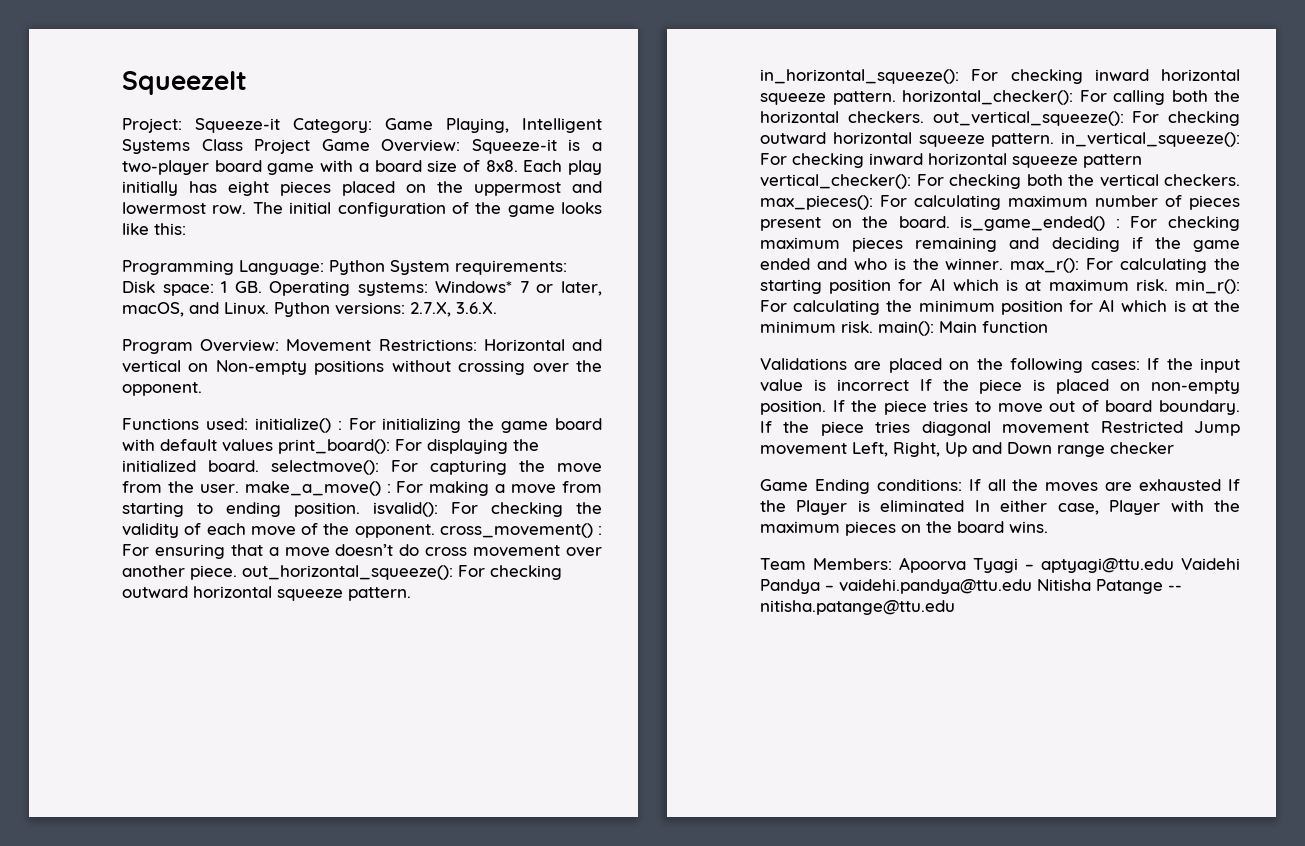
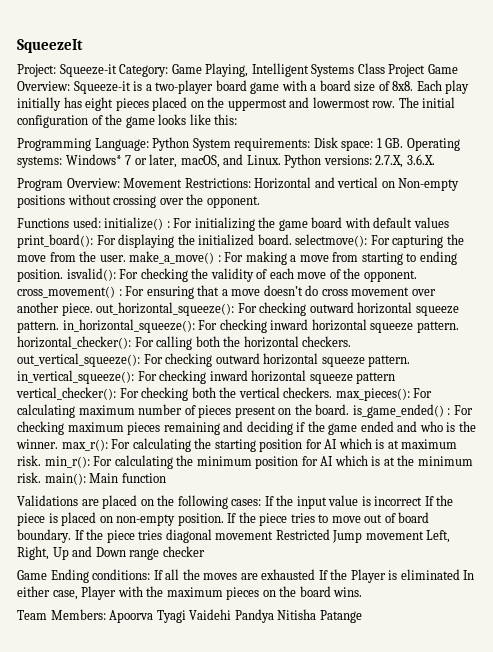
[1025,558,1240,573] [760,579,1182,594] [760,600,955,615] – aptyagi@ttu.edu Vaidehi Pandya – vaidehi.pandya@ttu.edu Nitisha Patange -- nitisha.patange@ttu.edu -> [189,609,362,623] Vaidehi Pandya Nitisha Patange

